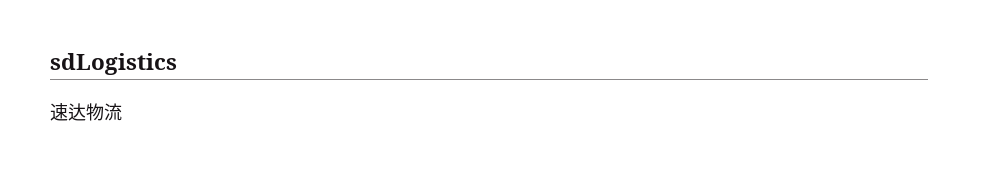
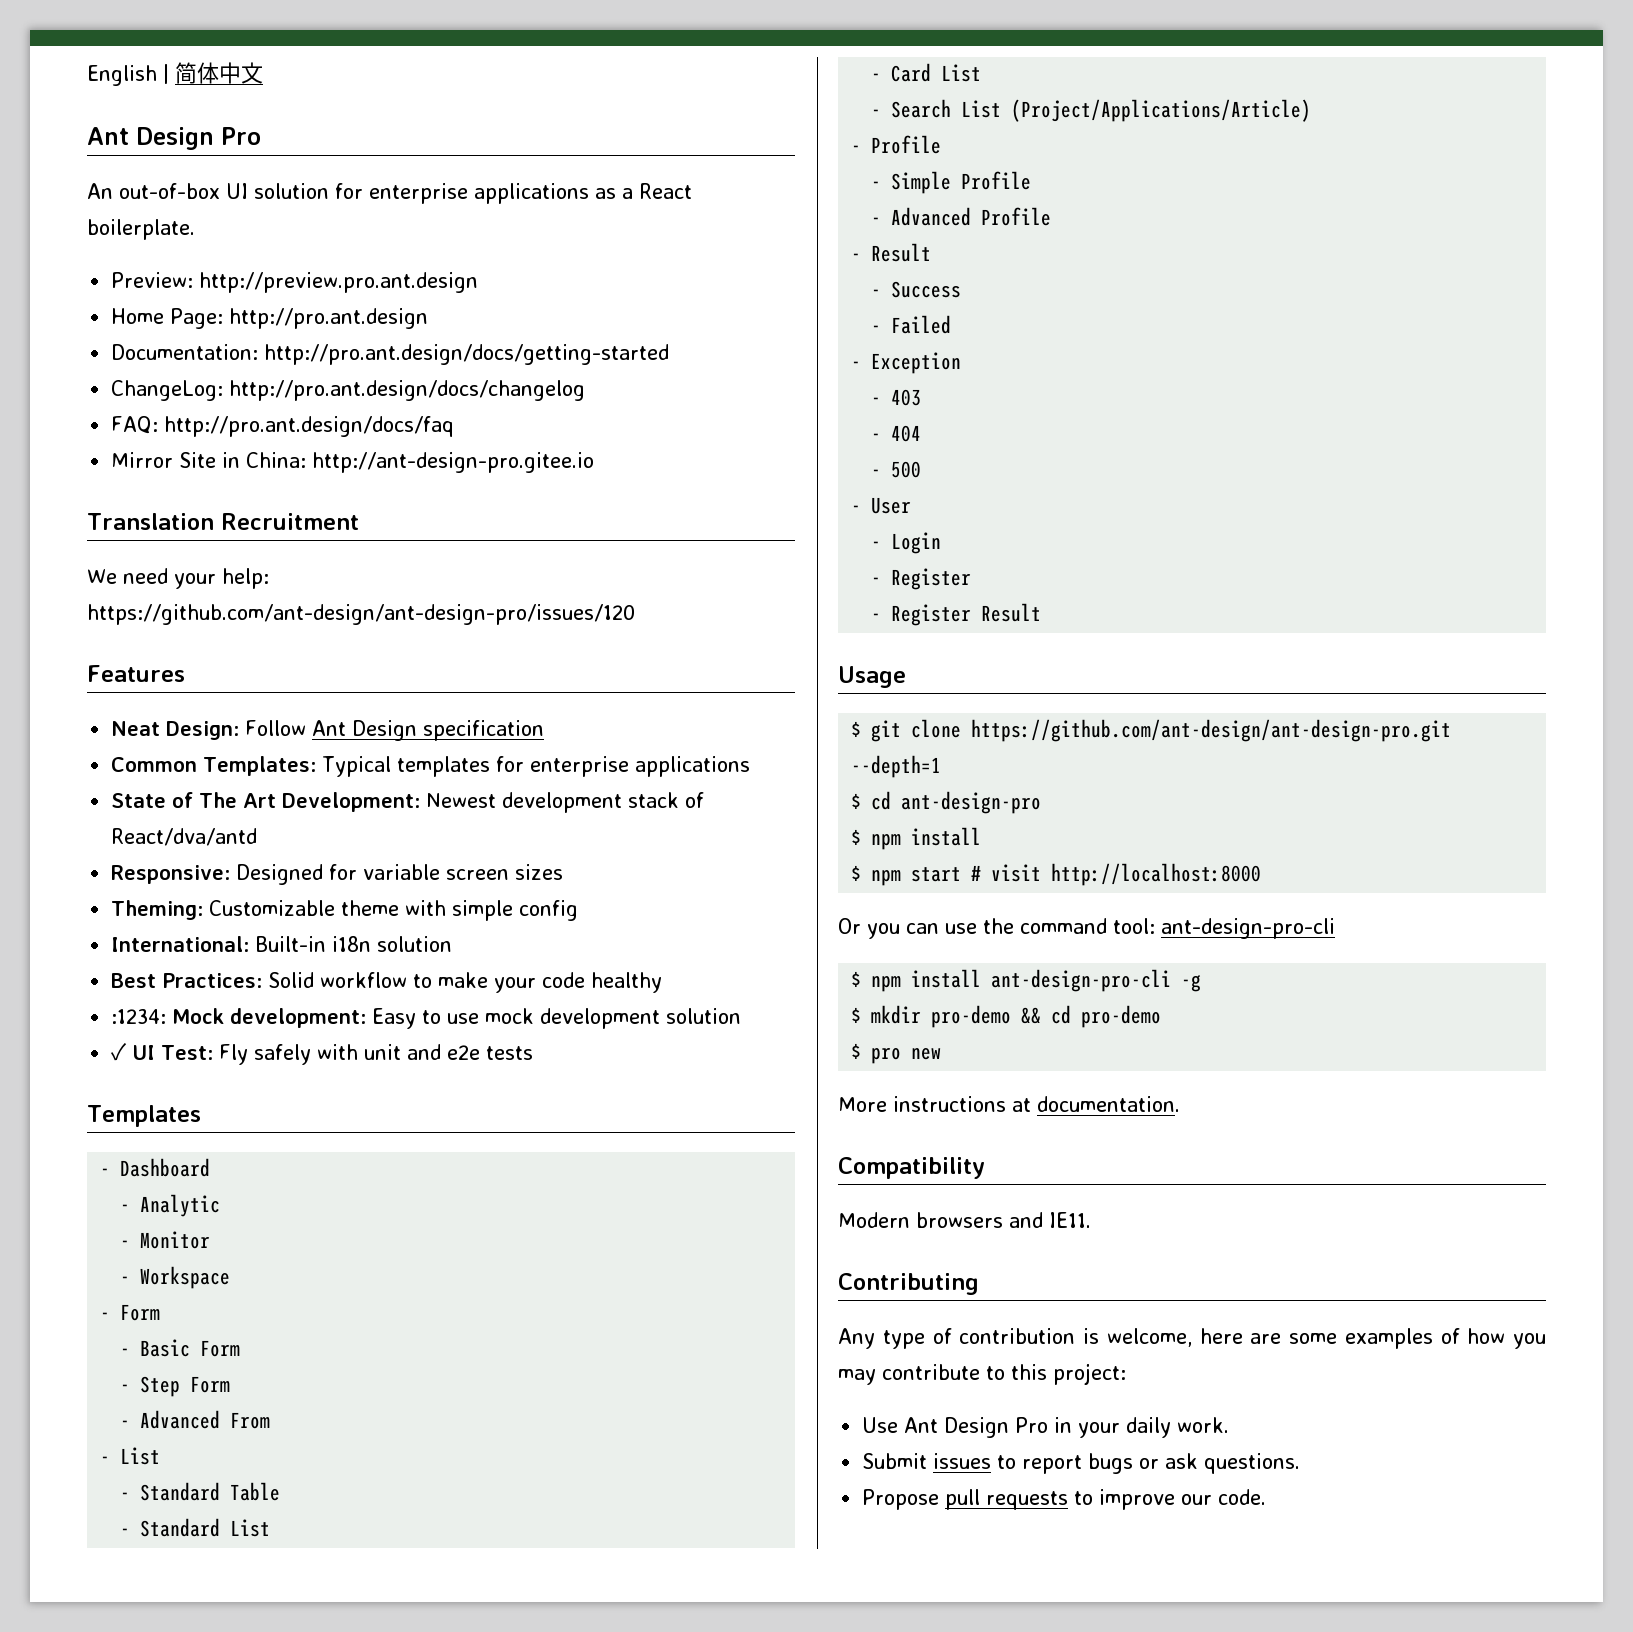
[50,53,177,75] [50,103,122,121] sdLogistics // 速达物流 -> [87,62,263,86] [87,127,261,150] [87,183,692,204] [87,219,195,240] [111,272,479,293] [111,308,429,329] [111,344,670,365] [111,380,586,401] [111,416,455,437] [111,452,595,473] [87,513,359,530] [87,568,269,589] [87,604,635,625] [87,665,185,682] [111,720,545,741] [111,756,751,777] [111,792,705,813] [111,828,258,846] [111,864,564,885] [111,900,579,921] [111,936,453,952] [111,972,663,993] [111,1008,742,1029] [111,1042,534,1065] [87,1105,201,1127] [100,1158,211,1177] [120,1194,221,1217] [120,1231,211,1249] [120,1266,231,1289] [100,1304,161,1321] [120,1339,241,1357] [120,1376,231,1397] [120,1410,271,1429] [100,1447,161,1465] [120,1482,281,1501] [120,1518,271,1537] [871,63,982,82] [871,99,1312,122] [851,135,942,154] [871,171,1032,194] [871,207,1052,226] [851,243,932,262] [871,281,962,298] [871,315,952,334] [851,352,962,374] [871,389,922,406] [871,425,922,442] [871,461,922,478] [851,497,912,514] [871,532,942,554] [871,568,972,590] [871,603,1042,626] [838,666,906,688] [851,719,1452,742] [851,755,942,778] [851,791,1042,814] [851,827,982,850] [851,863,1262,886] [838,918,1335,939] [851,969,1202,992] [851,1005,1162,1028] [851,1043,942,1064] [838,1096,1180,1112] [838,1157,985,1179] [838,1212,1091,1228] [838,1273,979,1295] [838,1328,1546,1349] [838,1363,1126,1385] [862,1417,1230,1438] [862,1453,1301,1474] [862,1489,1267,1510] English | 简体中文 // Ant Design Pro // An out-of-box UI solution for enterprise applications as a React boilerplate. // Preview: http://preview.pro.ant.design // Home Page: http://pro.ant.design // Documentation: http://pro.ant.design/docs/getting-started // ChangeLog: http://pro.ant.design/docs/changelog // FAQ: http://pro.ant.design/docs/faq // Mirror Site in China: http://ant-design-pro.gitee.io // Translation Recruitment // We need your help: https://github.com/ant-design/ant-design-pro/issues/120 // Features // Neat Design: Follow Ant Design specification // Common Templates: Typical templates for enterprise applications // State of The Art Development: Newest development stack of React/dva/antd // Responsive: Designed for variable screen sizes // Theming: Customizable theme with simple config // International: Built-in i18n solution // Best Practices: Solid workflow to make your code healthy // :1234: Mock development: Easy to use mock development solution // ✓ UI Test: Fly safely with unit and e2e tests // Templates // - Dashboard // - Analytic // - Monitor // - Workspace // - Form // - Basic Form // - Step Form // - Advanced From // - List // - Standard Table // - Standard List // - Card List // - Search List (Project/Applications/Article) // - Profile // - Simple Profile // - Advanced Profile // - Result // - Success // - Failed // - Exception // - 403 // - 404 // - 500 // - User // - Login // - Register // - Register Result // Usage // $ git clone https://github.com/ant-design/ant-design-pro.git --depth=1 // $ cd ant-design-pro // $ npm install // $ npm start # visit http://localhost:8000 // Or you can use the command tool: ant-design-pro-cli // $ npm install ant-design-pro-cli -g // $ mkdir pro-demo && cd pro-demo // $ pro new // More instructions at documentation. // Compatibility // Modern browsers and IE11. // Contributing // Any type of contribution is welcome, here are some examples of how you may contribute to this project: // Use Ant Design Pro in your daily work. // Submit issues to report bugs or ask questions. // Propose pull requests to improve our code.

